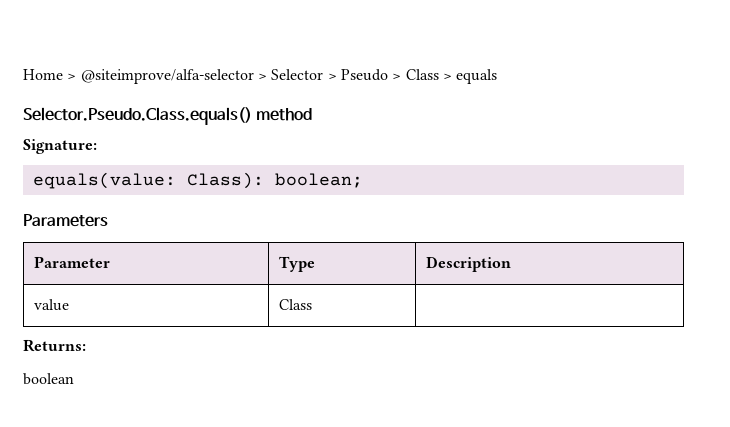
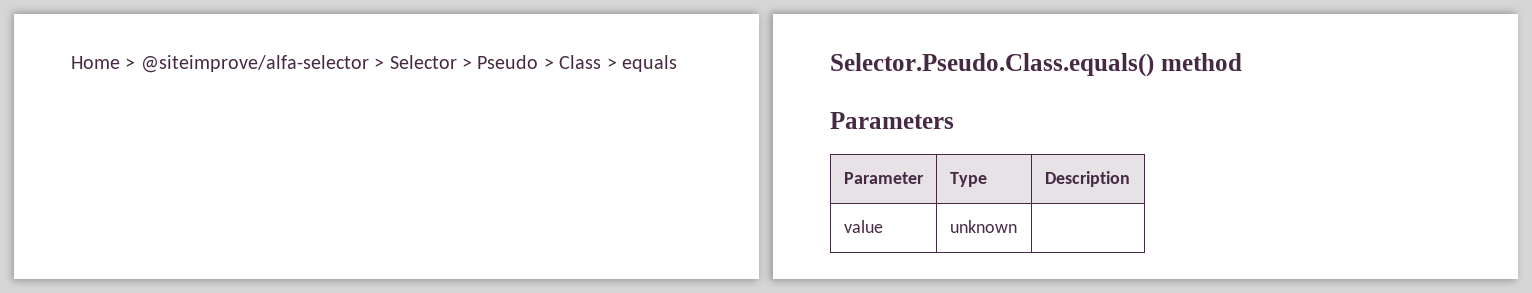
[23,139,97,154] [32,172,363,189] // Signature: // equals(value: Class): boolean; -> (1242, 62) none
[279,299,313,310] [23,339,86,352] [23,373,74,385] Class | // Returns: // boolean -> [949,220,1017,233] unknown |

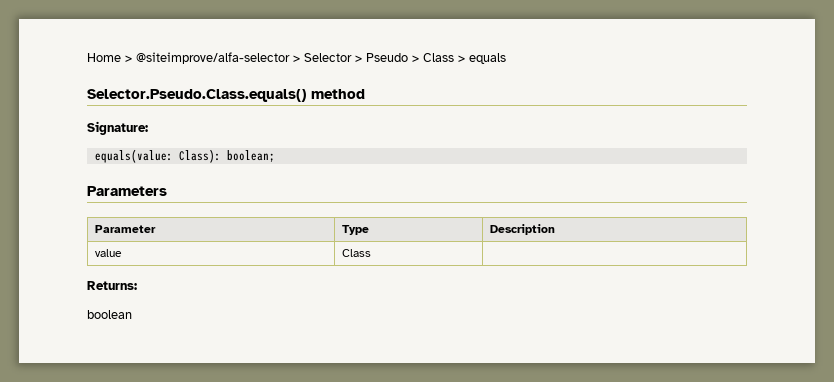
(1242, 62) none -> [87,121,148,135] [94,149,275,163] // Signature: // equals(value: Class): boolean;
[949,220,1017,233] unknown | -> [341,249,371,257] [87,281,137,290] [87,310,132,319] Class | // Returns: // boolean

